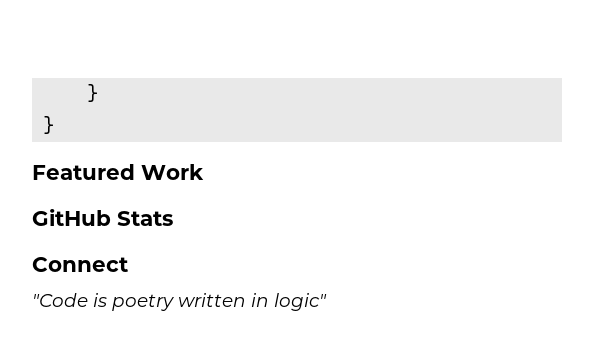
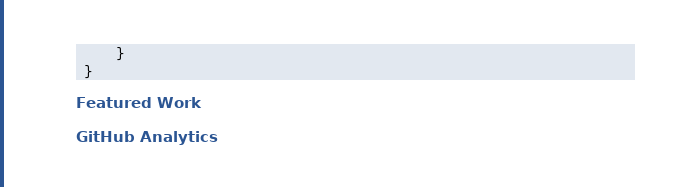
[117,211,173,226] [32,257,128,272] [32,293,327,311] Stats // Connect // "Code is poetry written in logic" -> [140,131,218,145] Analytics

